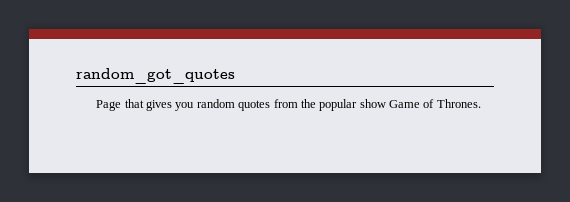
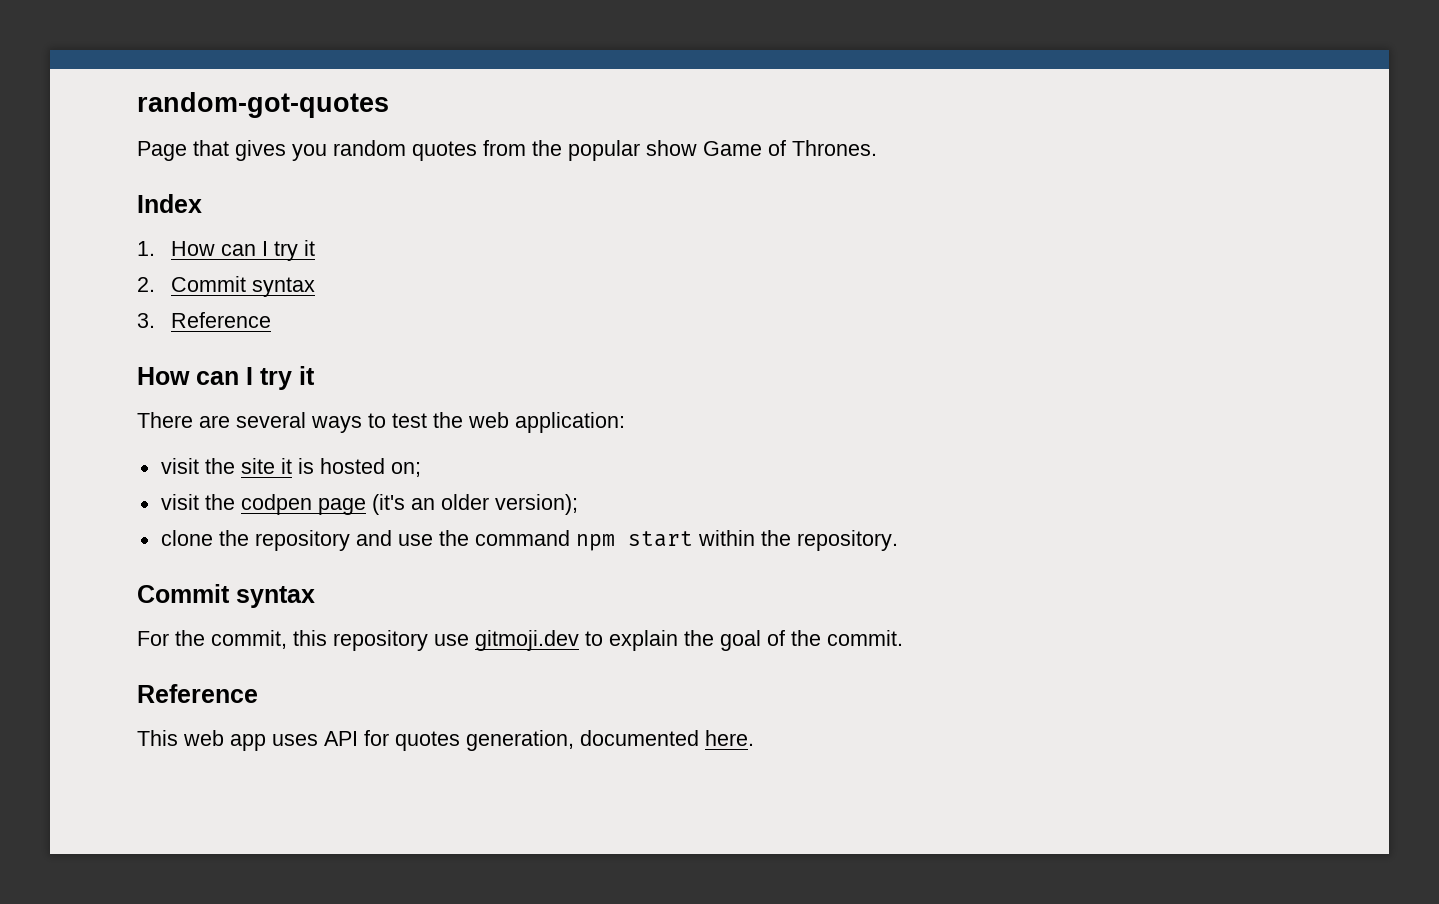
[76,68,235,84] random_got_quotes -> [137,92,389,118] random-got-quotes
(481, 103) none -> [137,194,202,213] [137,240,315,261] [137,276,315,297] [137,312,271,328] [137,366,315,390] [137,412,625,433] [160,458,421,477] [160,494,578,515] [160,530,898,551] [137,584,315,608] [137,630,903,651] [137,684,258,703] [137,730,754,751] // Index // 1. How can I try it // 2. Commit syntax // 3. Reference // How can I try it // There are several ways to test the web application: // visit the site it is hosted on; // visit the codpen page (it's an older version); // clone the repository and use the command npm start within the repository. // Commit syntax // For the commit, this repository use gitmoji.dev to explain the goal of the commit. // Reference // This web app uses API for quotes generation, documented here.

